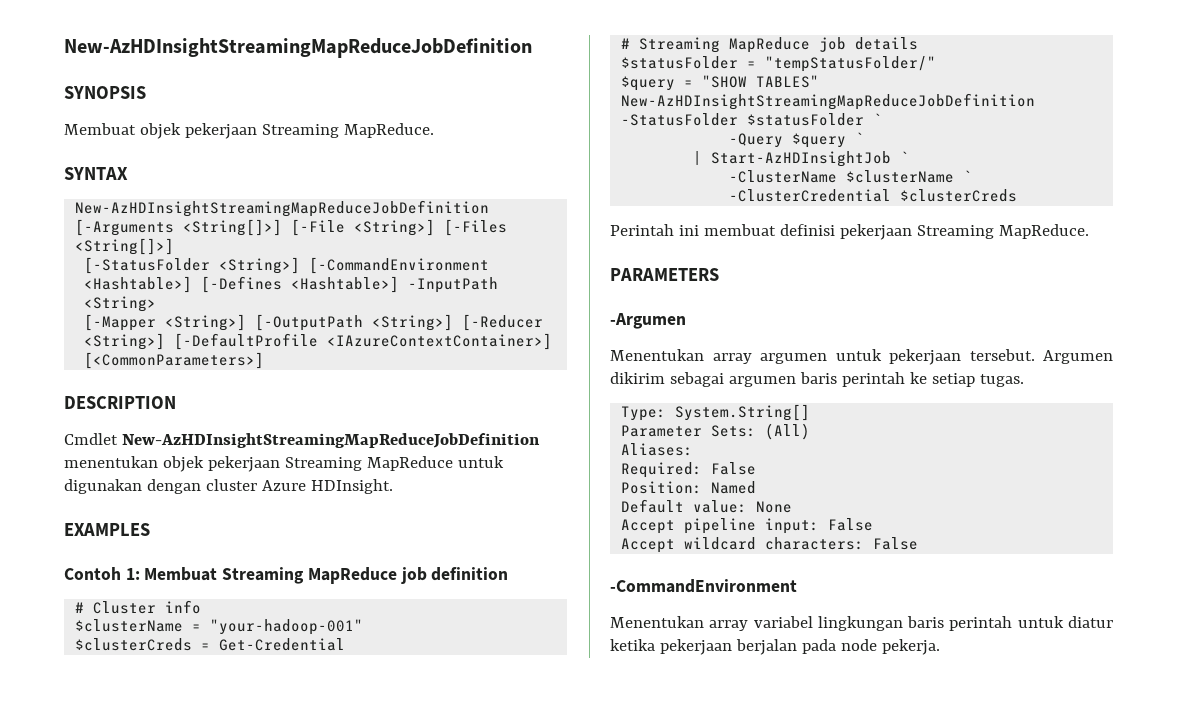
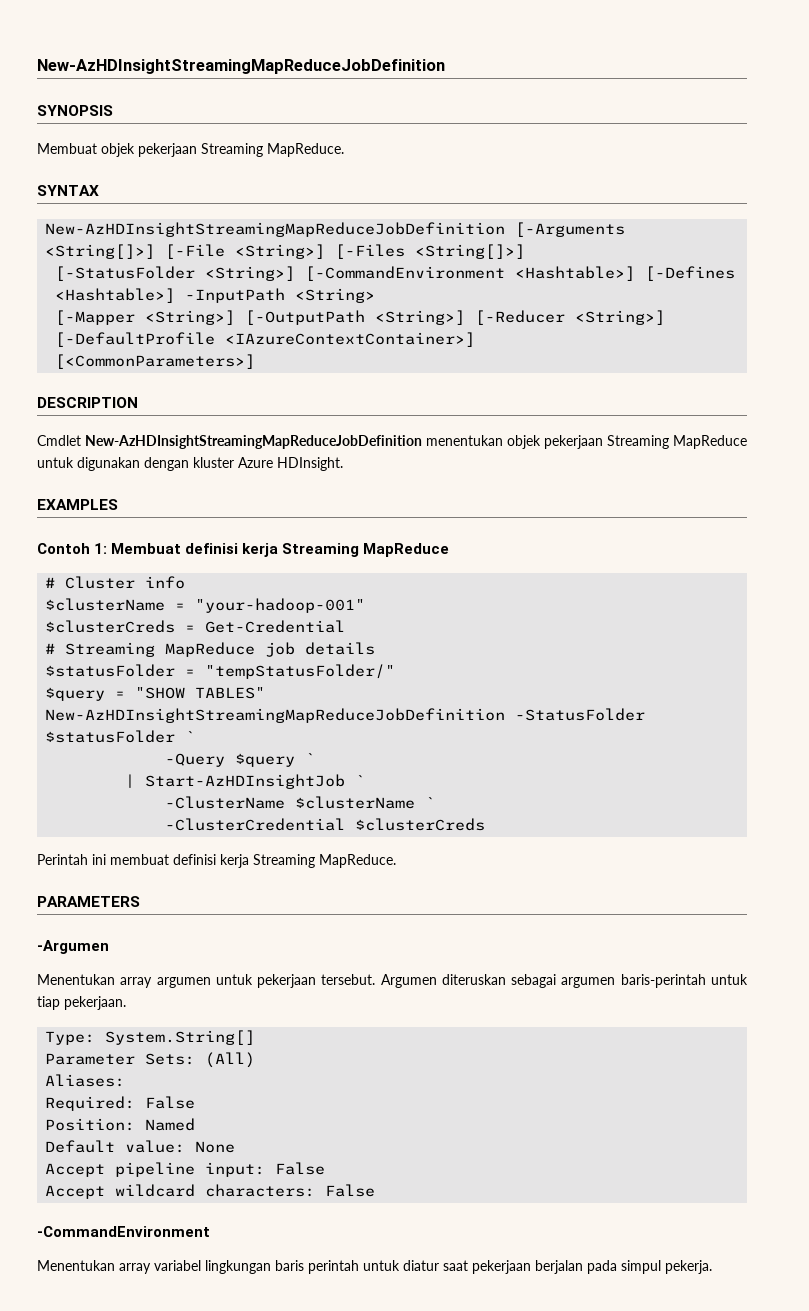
[205,479,257,491] cluster -> [193,457,234,468] kluster
[222,567,509,584] Streaming MapReduce job definition -> [185,543,450,557] definisi kerja Streaming MapReduce
[839,224,912,240] pekerjaan -> [220,854,249,868] kerja
[610,372,665,384] dikirim -> [441,974,506,985] diteruskan
[799,372,1024,387] baris perintah ke setiap tugas. -> [620,974,748,988] [37,996,126,1010] baris-perintah untuk tiap pekerjaan.
[610,639,655,651] ketika -> [443,1260,468,1271] saat
[840,639,877,651] node -> [621,1260,661,1274] simpul

